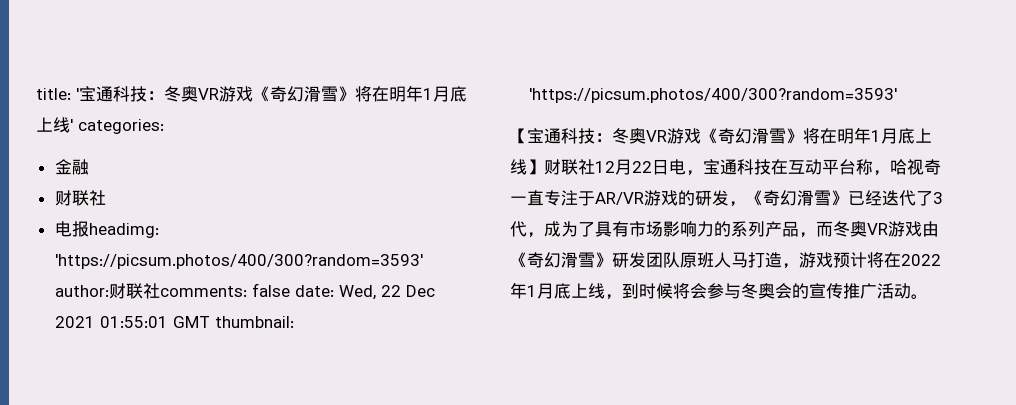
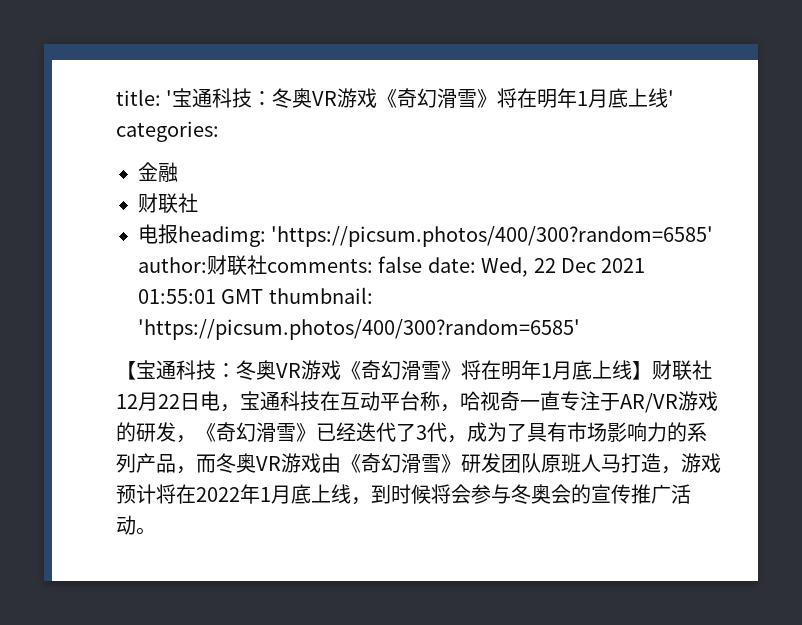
[54,254,423,269] 'https://picsum.photos/400/300?random=3593' -> [271,226,714,247] 'https://picsum.photos/400/300?random=6585'
[528,88,897,103] 'https://picsum.photos/400/300?random=3593' -> [138,319,580,340] 'https://picsum.photos/400/300?random=6585'

